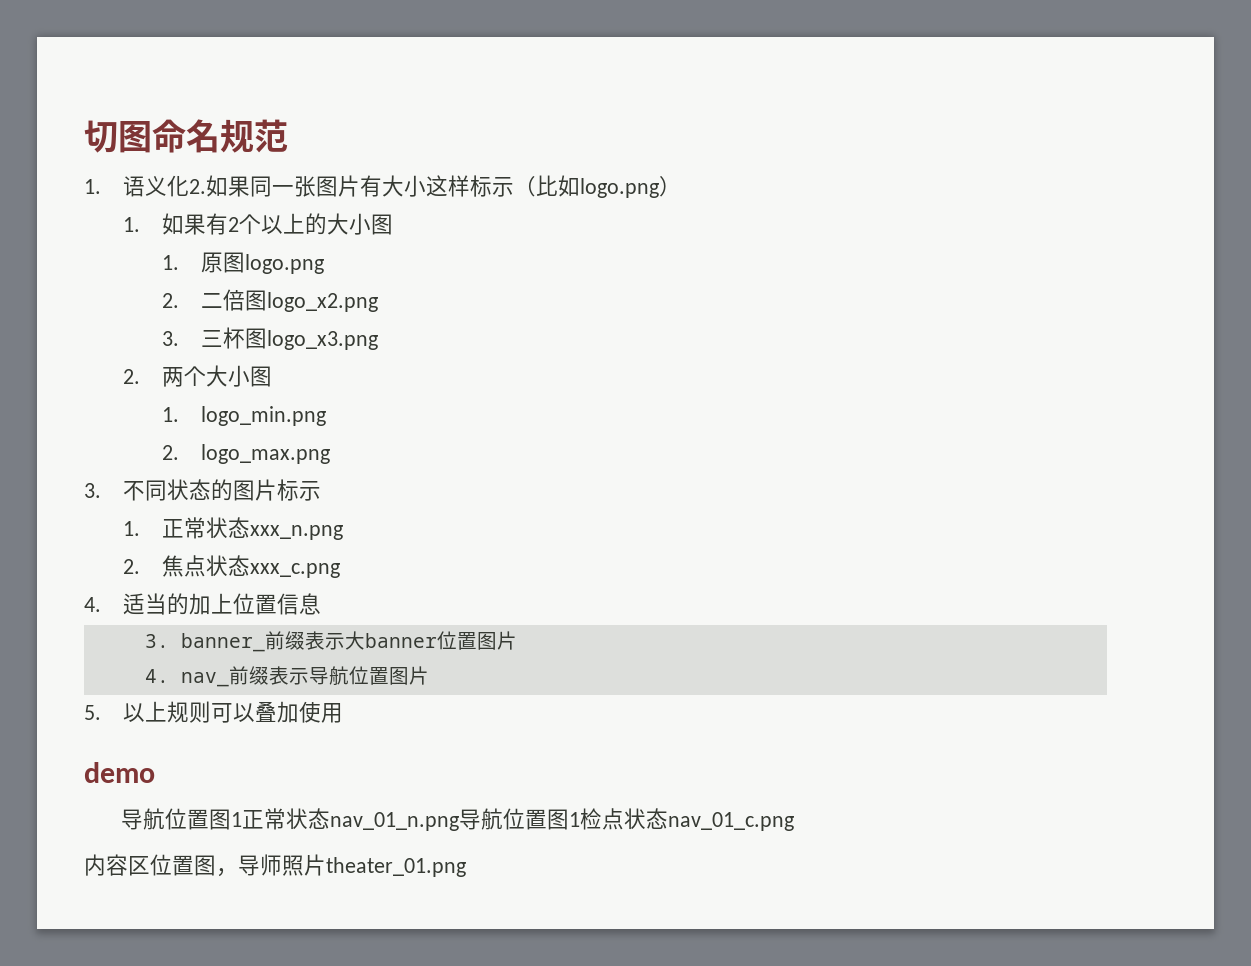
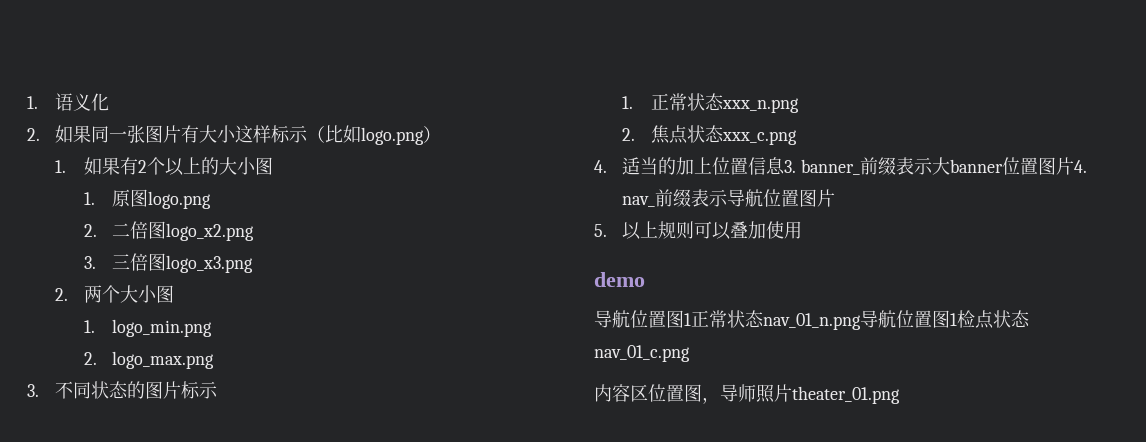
[84,119,288,153] 切图命名规范 // -> (27, 102) none
(189, 186) none -> (110, 102) //
[222,327,245,349] 杯 -> [130,253,149,271] 倍
(321, 604) // -> (786, 166) none
(517, 640) // -> (1075, 166) none

